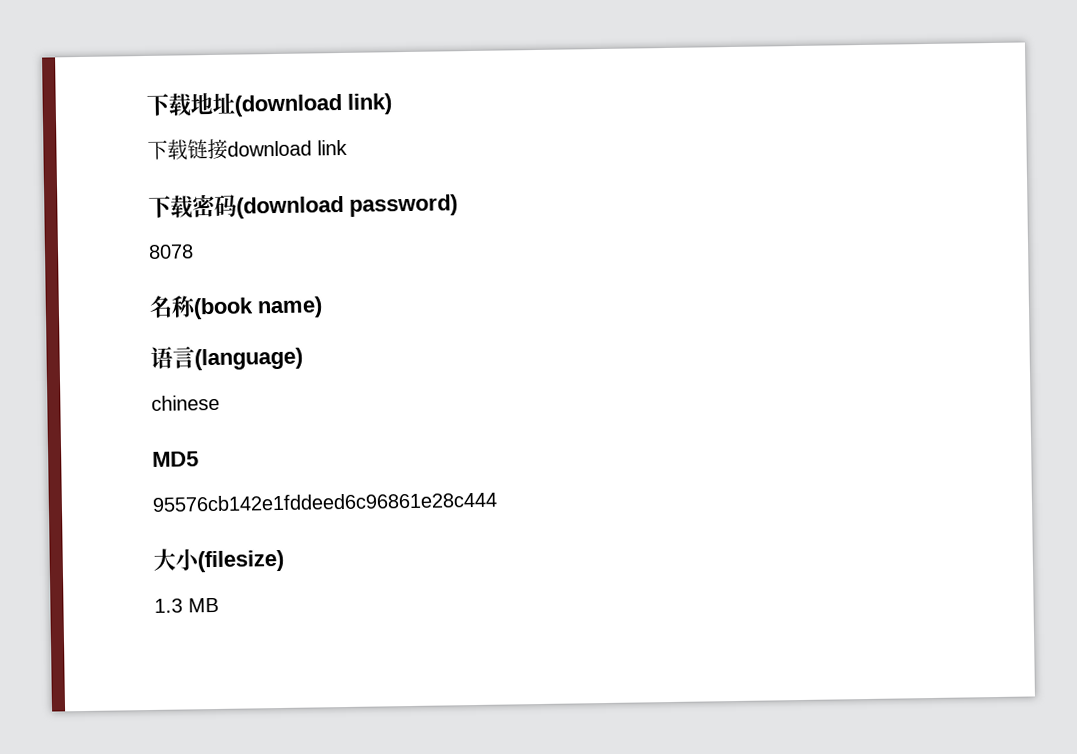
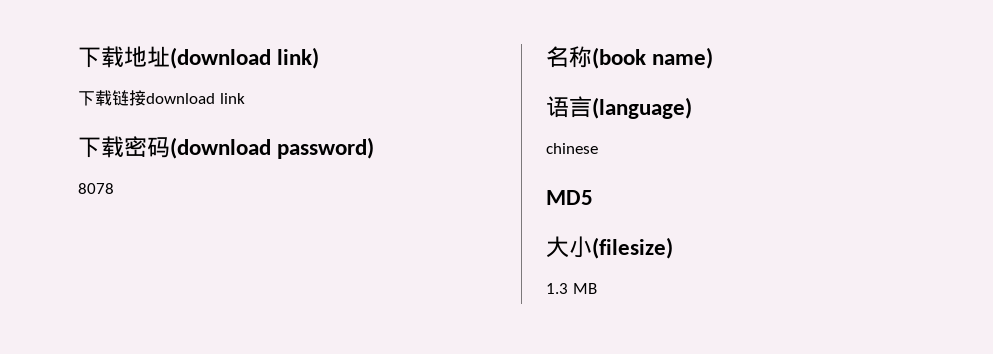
[152,491,497,512] // 95576cb142e1fddeed6c96861e28c444 -> (593, 197) none

